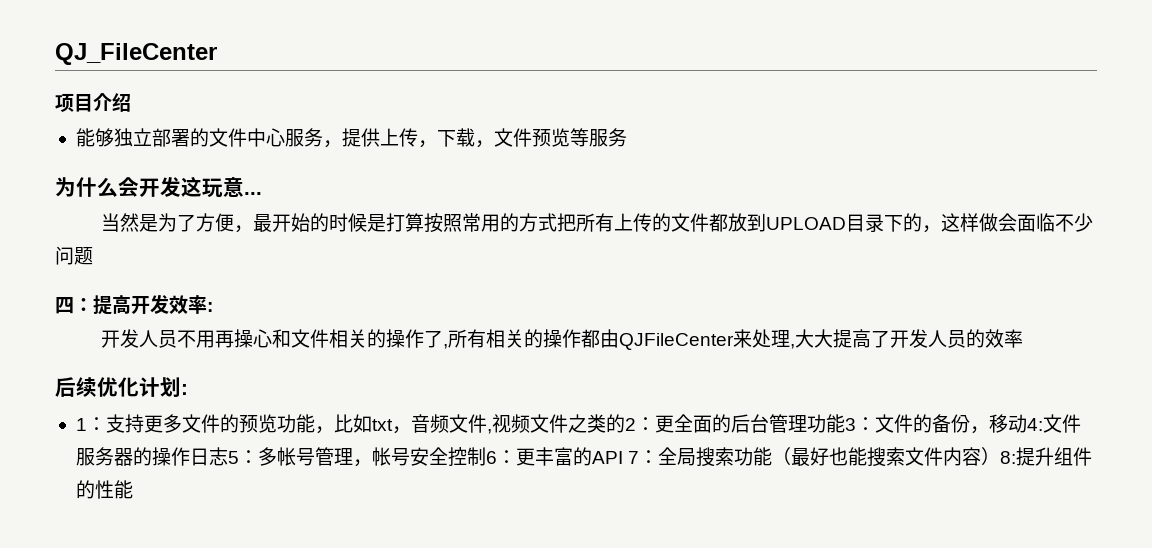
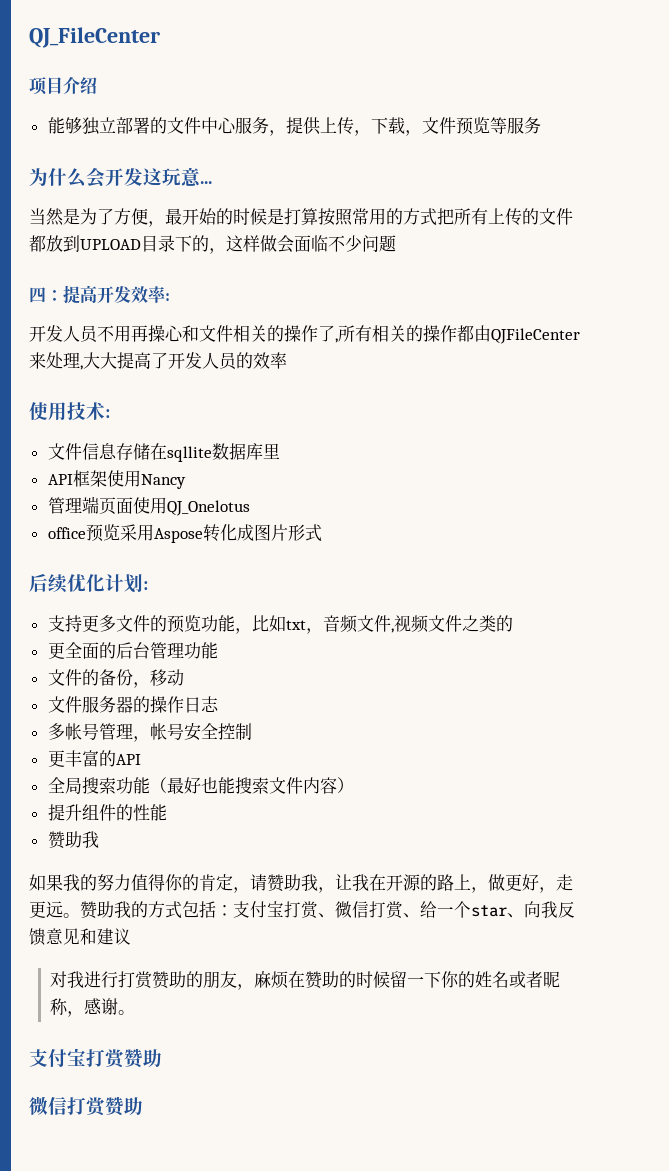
(1024, 338) none -> [29,402,110,421] [47,443,280,462] [47,470,186,489] [47,496,250,516] [47,524,322,543] // 使用技术: // 文件信息存储在sqllite数据库里 // API框架使用Nancy // 管理端页面使用QJ_Onelotus // office预览采用Aspose转化成图片形式
[75,417,106,431] 1： -> (148, 585) none
[624,417,655,431] 2： -> (513, 623) //
[844,417,875,431] 3： -> (218, 650) //
[1026,418,1043,431] 4: -> (184, 677) //
[227,450,258,464] 5： -> (219, 704) //
[485,450,516,464] 6： -> (252, 731) //
[628,450,659,464] 7： -> (141, 759) //
[1000,451,1017,464] 8: -> (354, 785) //
(133, 489) none -> [47,831,99,849] [29,874,573,893] [29,901,575,919] [29,928,131,946] [50,971,561,990] [50,998,136,1017] [29,1048,162,1069] [29,1096,143,1117] // 赞助我 // 如果我的努力值得你的肯定，请赞助我，让我在开源的路上，做更好，走更远。赞助我的方式包括：支付宝打赏、微信打赏、给一个star、向我反馈意见和建议 // 对我进行打赏赞助的朋友，麻烦在赞助的时候留一下你的姓名或者昵称，感谢。 // 支付宝打赏赞助 // 微信打赏赞助

